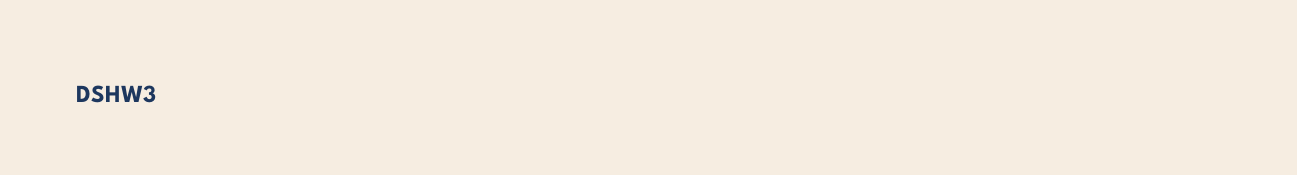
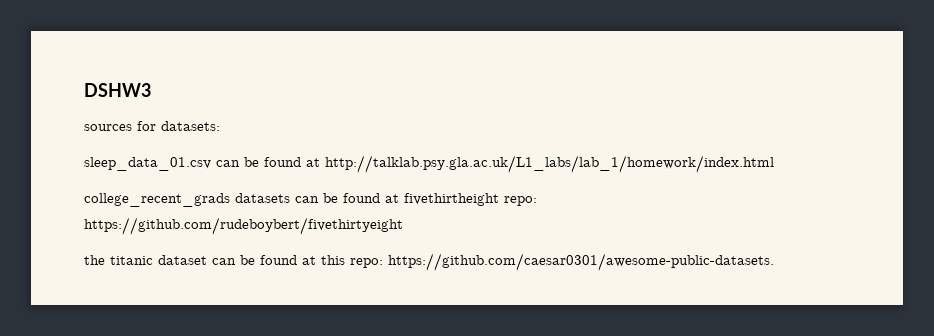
(156, 94) none -> [84,121,220,131] [84,155,774,173] [84,193,537,207] [84,217,403,235] [84,253,774,271] // sources for datasets: // sleep_data_01.csv can be found at http://talklab.psy.gla.ac.uk/L1_labs/lab_1/homework/index.html // college_recent_grads datasets can be found at fivethirtheight repo: https://github.com/rudeboybert/fivethirtyeight // the titanic dataset can be found at this repo: https://github.com/caesar0301/awesome-public-datasets.

